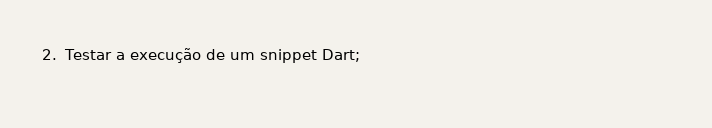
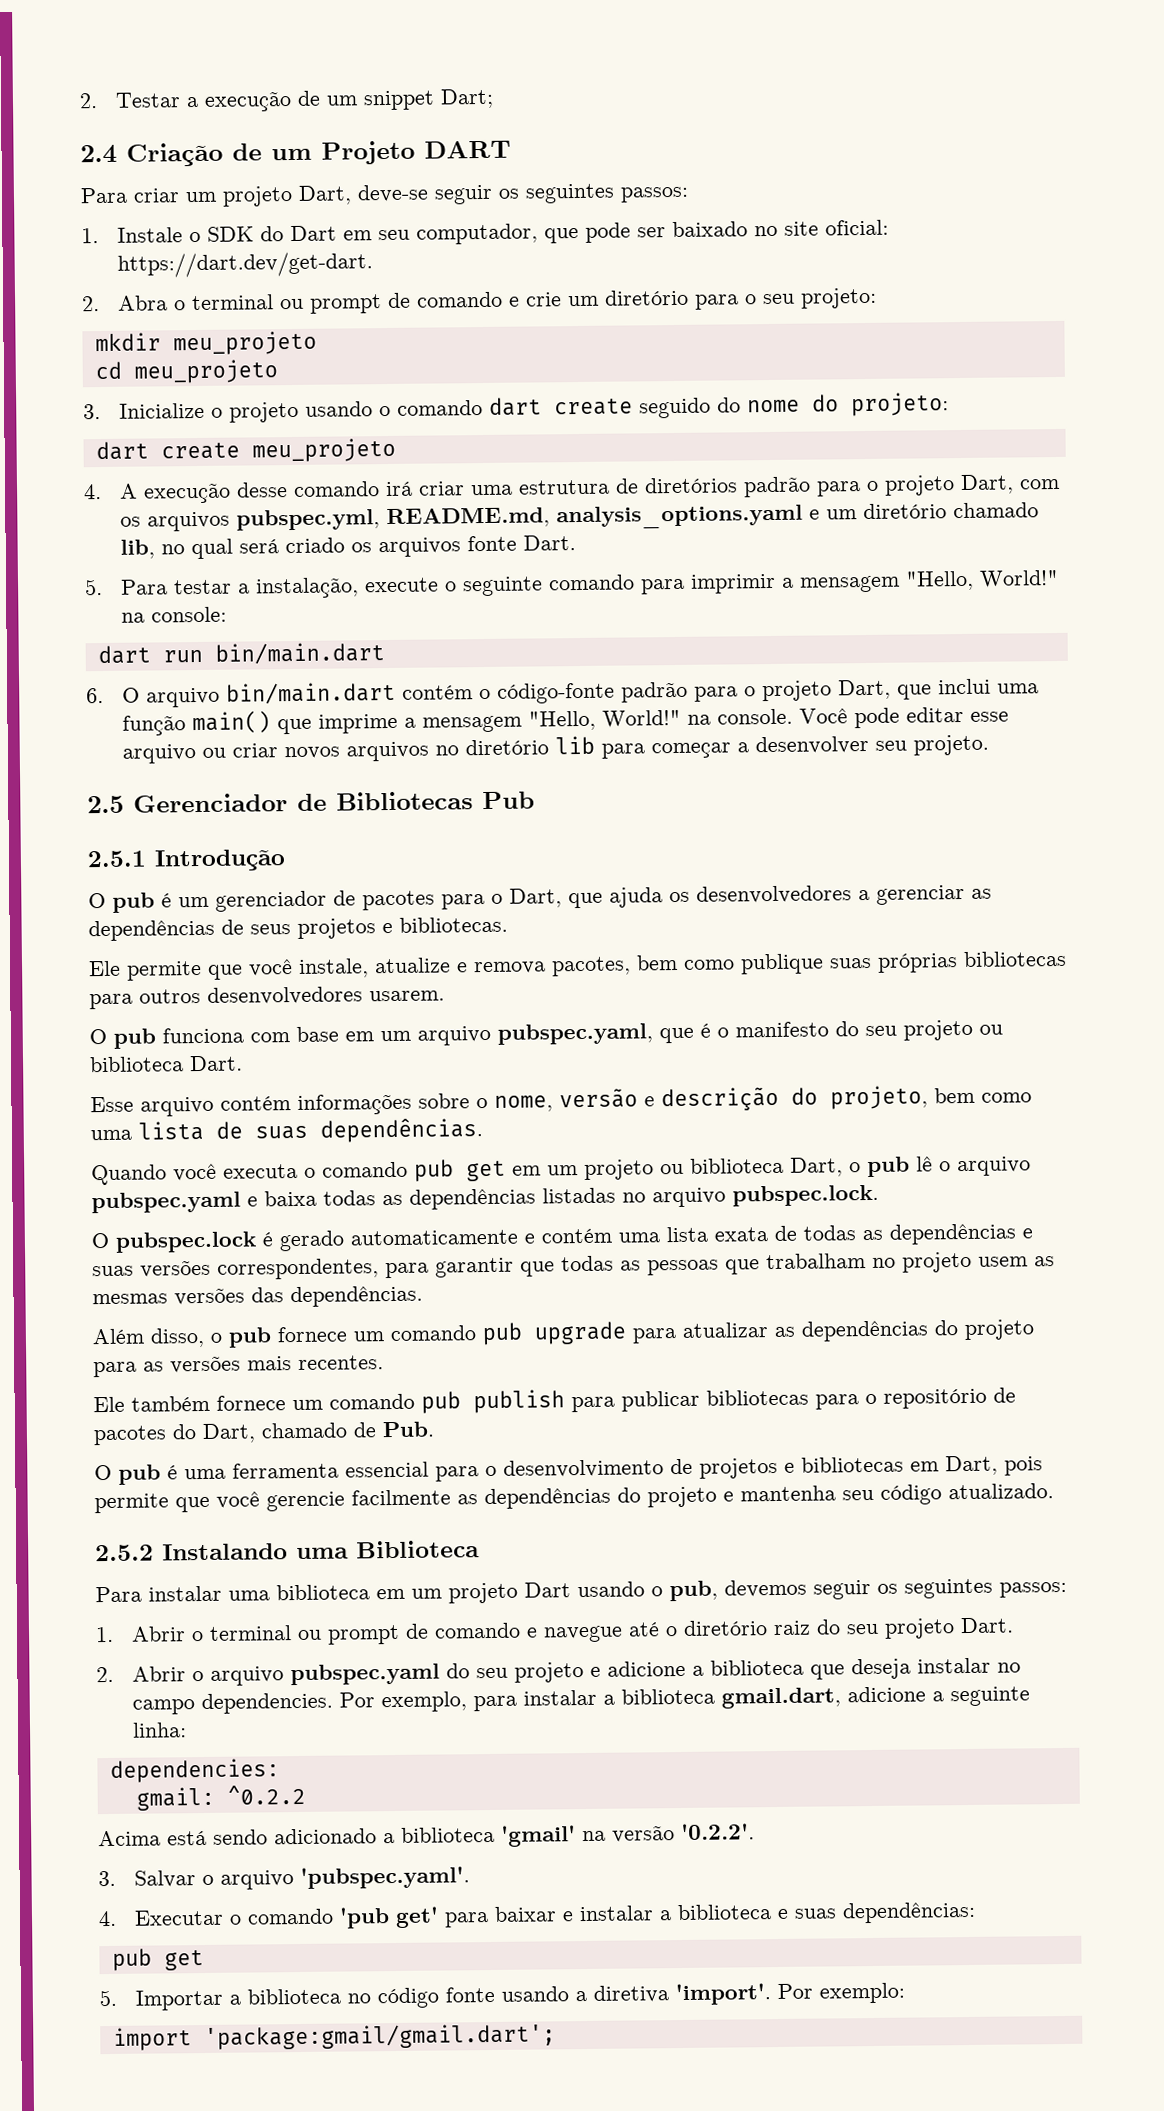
(361, 55) none -> [80,140,511,167] [80,183,689,207] [81,219,890,245] [117,251,374,278] [82,287,878,314] [94,330,317,356] [94,359,278,384] [83,392,950,423] [95,437,396,463] [83,474,1061,504] [120,502,1040,532] [120,535,577,560] [84,569,1060,599] [121,606,228,623] [97,642,385,665] [86,678,1040,708] [122,706,1010,736] [122,734,990,764] [87,791,535,814] [87,849,286,872] [88,884,992,913] [88,916,508,942] [88,950,1067,981] [89,986,445,1010] [89,1019,1003,1049] [89,1055,243,1073] [90,1085,1032,1117] [90,1118,483,1143] [91,1156,1031,1186] [91,1184,879,1214] [91,1223,1033,1253] [92,1251,1055,1280] [92,1285,423,1308] [92,1319,1034,1348] [93,1355,384,1378] [93,1387,1016,1414] [93,1421,434,1446] [94,1455,1043,1485] [94,1483,1054,1514] [95,1540,480,1562] [95,1578,1067,1604] [95,1617,1015,1645] [96,1657,1022,1686] [132,1686,1031,1715] [132,1722,188,1738] [109,1758,280,1783] [135,1784,306,1811] [98,1823,755,1847] [98,1866,471,1890] [98,1901,977,1929] [111,1948,204,1971] [99,1982,906,2011] [112,2023,556,2051] // 2.4 Criação de um Projeto DART // Para criar um projeto Dart, deve-se seguir os seguintes passos: // 1. Instale o SDK do Dart em seu computador, que pode ser baixado no site oficial: https://dart.dev/get-dart. // 2. Abra o terminal ou prompt de comando e crie um diretório para o seu projeto: // mkdir meu_projeto // cd meu_projeto // 3. Inicialize o projeto usando o comando dart create seguido do nome do projeto: // dart create meu_projeto // 4. A execução desse comando irá criar uma estrutura de diretórios padrão para o projeto Dart, com os arquivos pubspec.yml, README.md, analysis_options.yaml e um diretório chamado lib, no qual será criado os arquivos fonte Dart. // 5. Para testar a instalação, execute o seguinte comando para imprimir a mensagem "Hello, World!" na console: // dart run bin/main.dart // 6. O arquivo bin/main.dart contém o código-fonte padrão para o projeto Dart, que inclui uma função main() que imprime a mensagem "Hello, World!" na console. Você pode editar esse arquivo ou criar novos arquivos no diretório lib para começar a desenvolver seu projeto. // 2.5 Gerenciador de Bibliotecas Pub // 2.5.1 Introdução // O pub é um gerenciador de pacotes para o Dart, que ajuda os desenvolvedores a gerenciar as dependências de seus projetos e bibliotecas. // Ele permite que você instale, atualize e remova pacotes, bem como publique suas próprias bibliotecas para outros desenvolvedores usarem. // O pub funciona com base em um arquivo pubspec.yaml, que é o manifesto do seu projeto ou biblioteca Dart. // Esse arquivo contém informações sobre o nome, versão e descrição do projeto, bem como uma lista de suas dependências. // Quando você executa o comando pub get em um projeto ou biblioteca Dart, o pub lê o arquivo pubspec.yaml e baixa todas as dependências listadas no arquivo pubspec.lock. // O pubspec.lock é gerado automaticamente e contém uma lista exata de todas as dependências e suas versões correspondentes, para garantir que todas as pessoas que trabalham no projeto usem as mesmas versões das dependências. // Além disso, o pub fornece um comando pub upgrade para atualizar as dependências do projeto para as versões mais recentes. // Ele também fornece um comando pub publish para publicar bibliotecas para o repositório de pacotes do Dart, chamado de Pub. // O pub é uma ferramenta essencial para o desenvolvimento de projetos e bibliotecas em Dart, pois permite que você gerencie facilmente as dependências do projeto e mantenha seu código atualizado. // 2.5.2 Instalando uma Biblioteca // Para instalar uma biblioteca em um projeto Dart usando o pub, devemos seguir os seguintes passos: // 1. Abrir o terminal ou prompt de comando e navegue até o diretório raiz do seu projeto Dart. // 2. Abrir o arquivo pubspec.yaml do seu projeto e adicione a biblioteca que deseja instalar no campo dependencies. Por exemplo, para instalar a biblioteca gmail.dart, adicione a seguinte linha: // dependencies: // gmail: ^0.2.2 // Acima está sendo adicionado a biblioteca 'gmail' na versão '0.2.2'. // 3. Salvar o arquivo 'pubspec.yaml'. // 4. Executar o comando 'pub get' para baixar e instalar a biblioteca e suas dependências: // pub get // 5. Importar a biblioteca no código fonte usando a diretiva 'import'. Por exemplo: // import 'package:gmail/gmail.dart';

